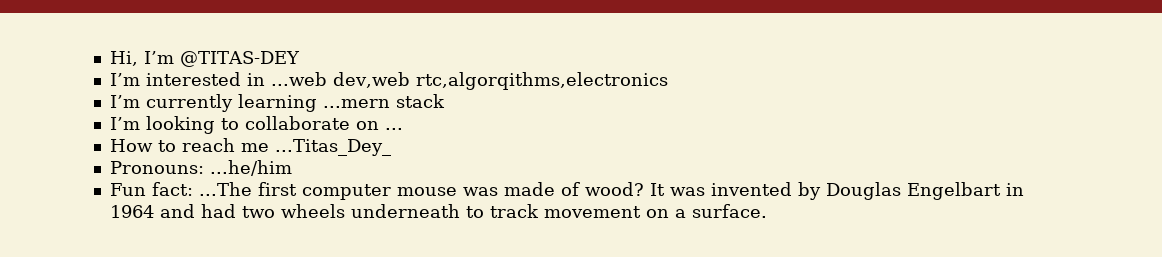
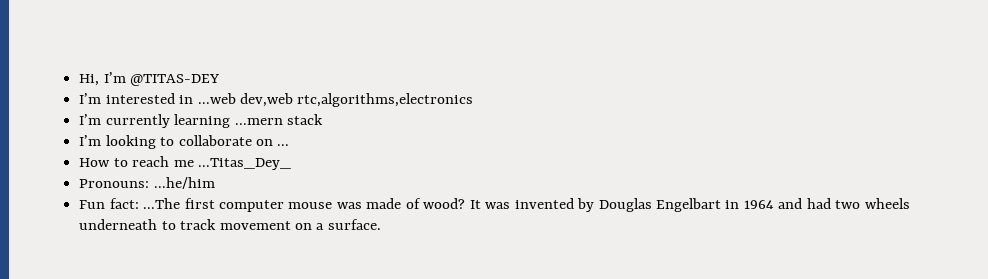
[415,72,668,90] rtc,algorqithms,electronics -> [297,93,474,107] rtc,algorithms,electronics

